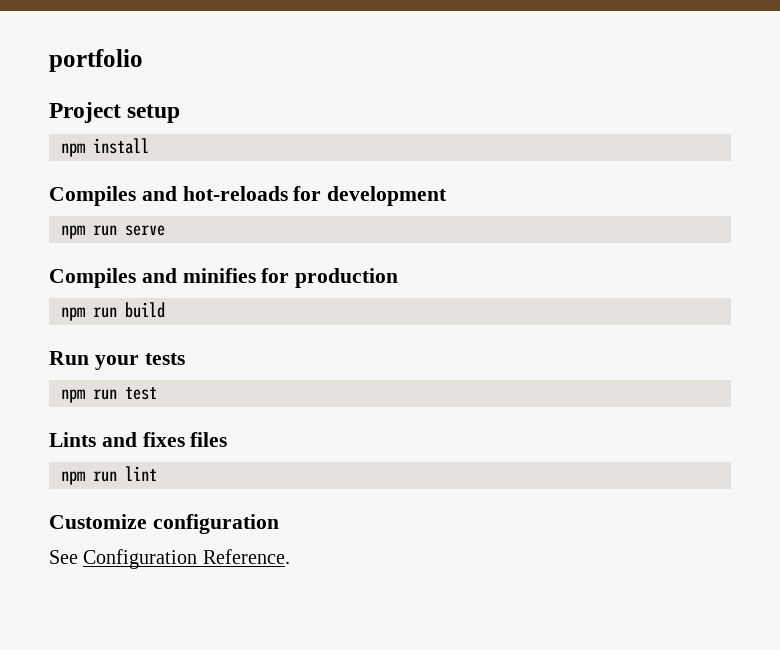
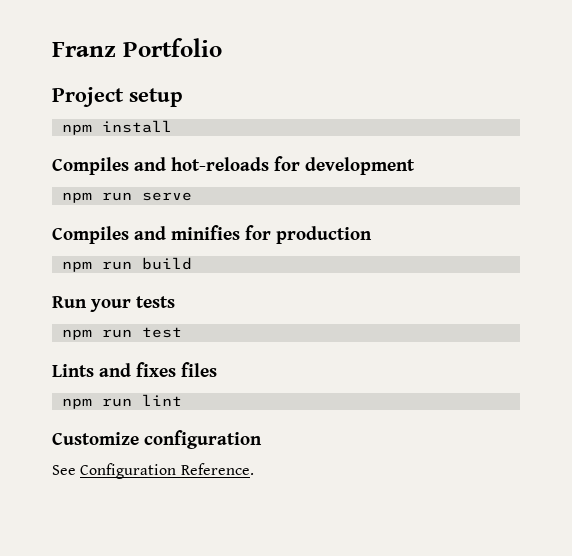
[49,49,143,72] portfolio -> [52,38,222,57] Franz Portfolio

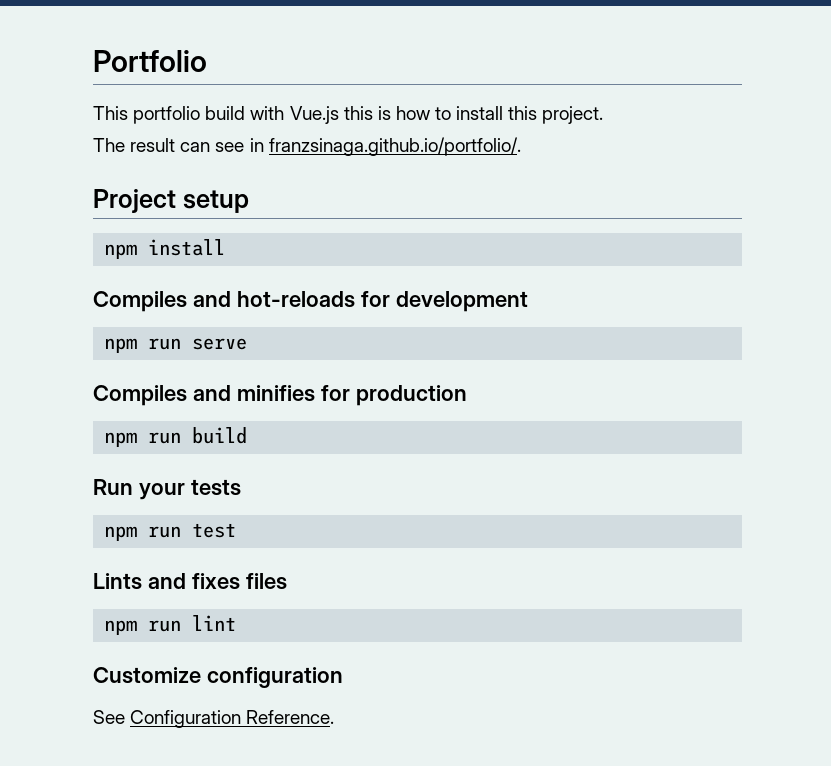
[52,42,116,57] Franz -> (93, 61) none
(222, 47) none -> [93,106,604,124] [93,137,521,156] // This portfolio build with Vue.js this is how to install this project. // The result can see in franzsinaga.github.io/portfolio/.

